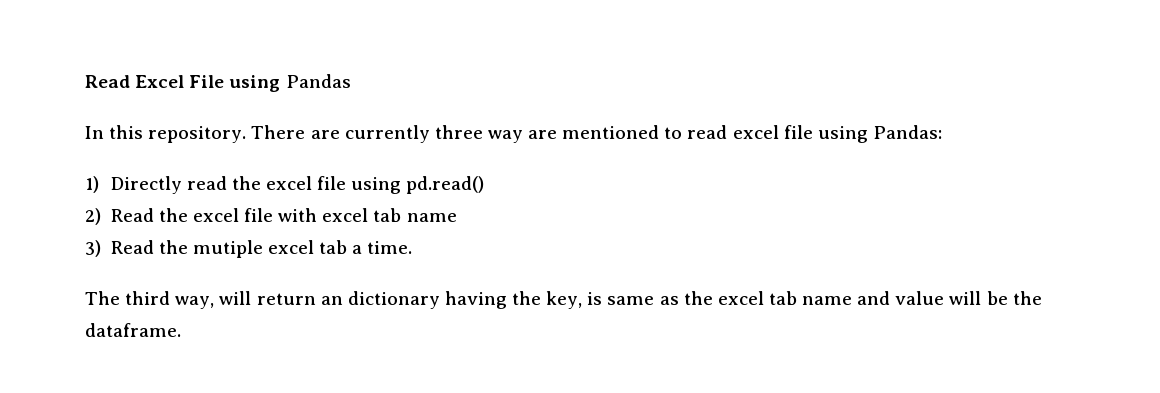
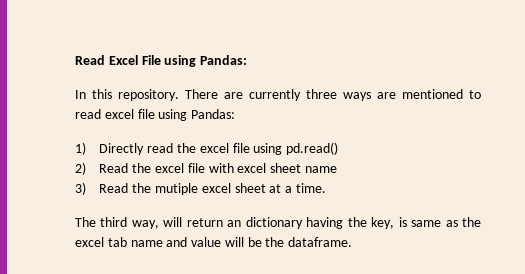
[285,74,351,88] Pandas -> [200,55,248,65] Pandas:
[487,130,523,143] way -> [343,92,371,101] ways
[373,208,402,222] tab -> [270,163,302,173] sheet
[319,240,348,254] tab -> [234,183,282,193] sheet at

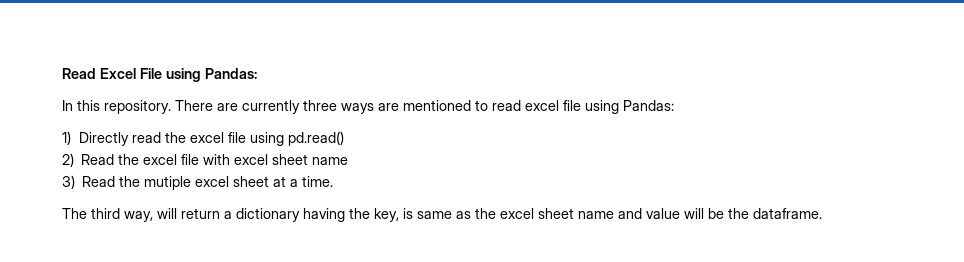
[227,220,242,227] an -> [224,211,232,219] a
[107,237,127,247] tab -> [538,208,574,219] sheet

